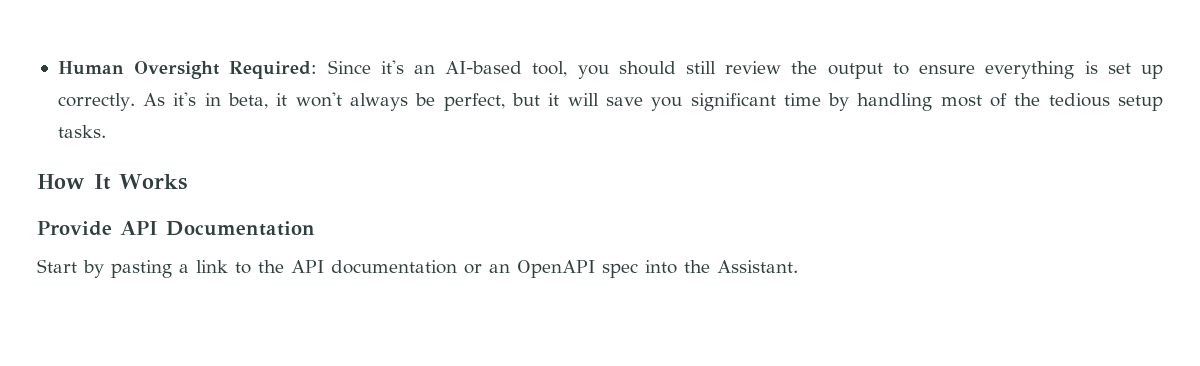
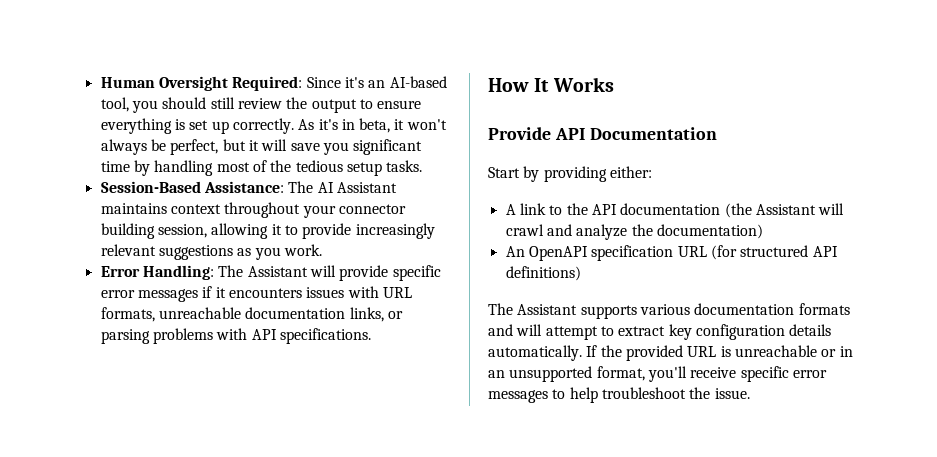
(106, 131) none -> [100,181,397,193] [100,202,406,218] [100,223,435,239] [100,244,322,260] [100,265,441,281] [100,286,412,302] [100,307,403,322] [100,328,371,344] // Session-Based Assistance: The AI Assistant maintains context throughout your connector building session, allowing it to provide increasingly relevant suggestions as you work. // Error Handling: The Assistant will provide specific error messages if it encounters issues with URL formats, unreachable documentation links, or parsing problems with API specifications.
[111,260,189,278] pasting a -> [543,166,652,182] [505,204,516,215] providing either: // A
[464,260,798,278] or an OpenAPI spec into the Assistant. -> [724,203,845,218] [505,224,763,240] [505,245,838,261] [505,266,581,281] [488,303,850,319] [488,324,832,340] [488,345,853,361] [488,366,827,382] [488,387,750,403] (the Assistant will crawl and analyze the documentation) // An OpenAPI specification URL (for structured API definitions) // The Assistant supports various documentation formats and will attempt to extract key configuration details automatically. If the provided URL is unreachable or in an unsupported format, you'll receive specific error messages to help troubleshoot the issue.

